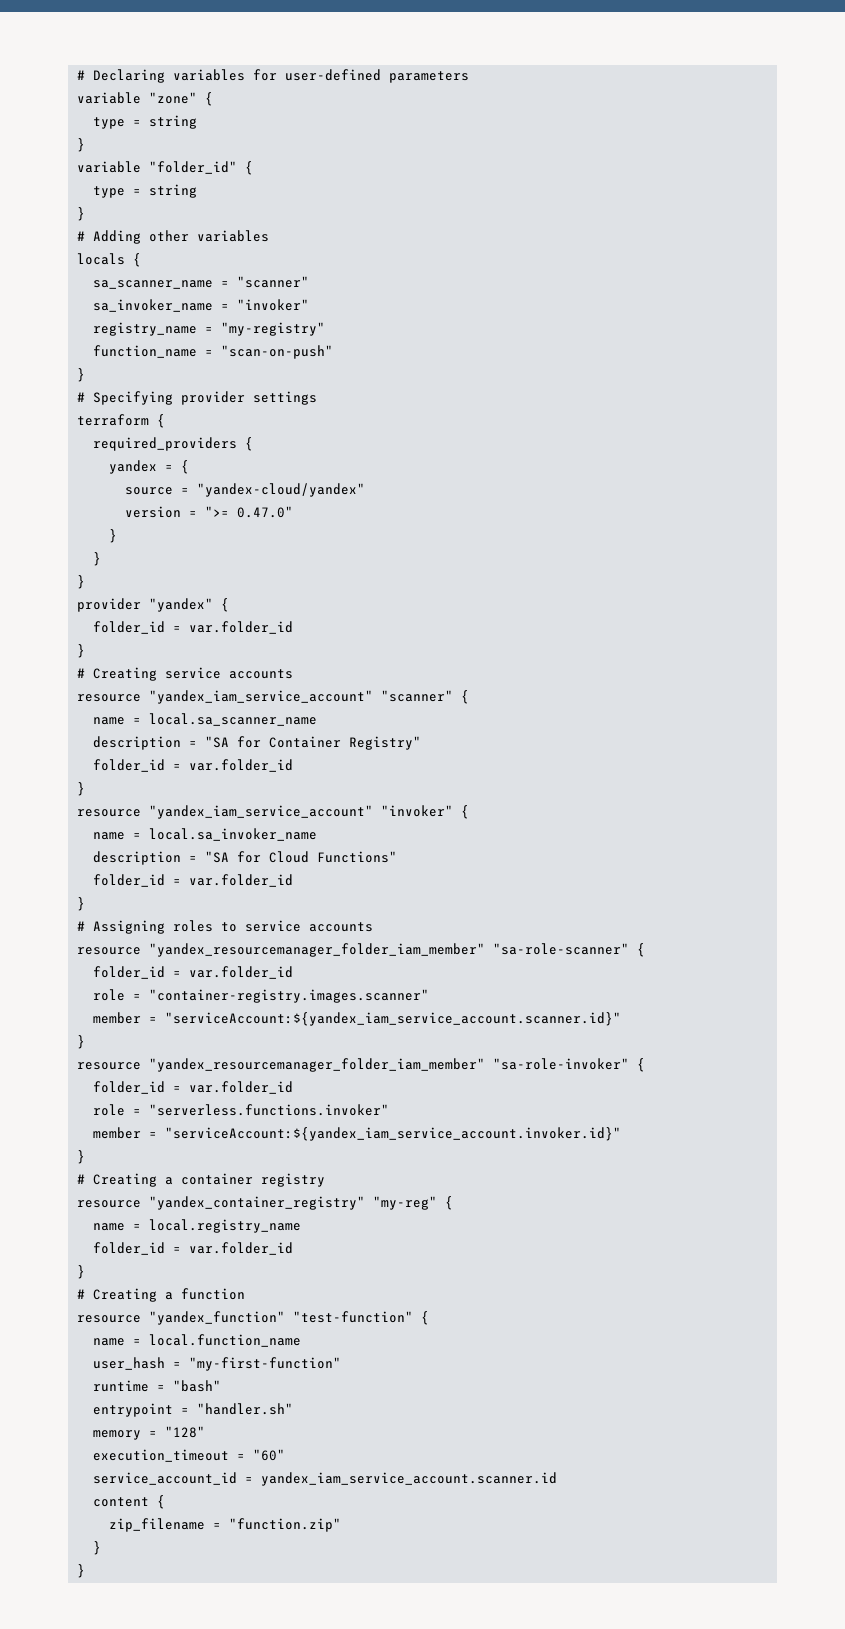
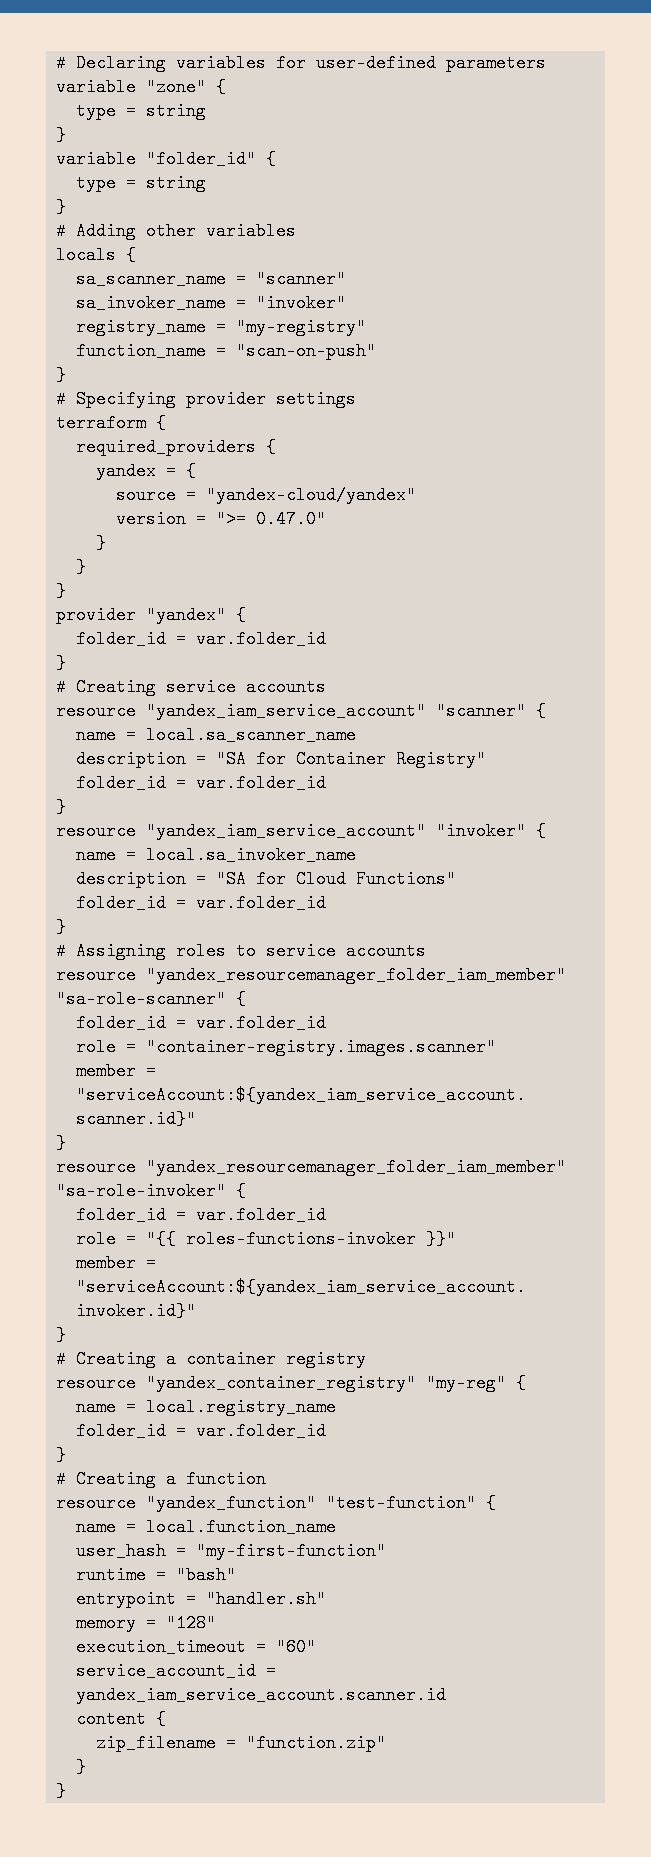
[148,1104,389,1116] "serverless.functions.invoker" -> [145,1230,456,1248] "{{ roles-functions-invoker }}"

